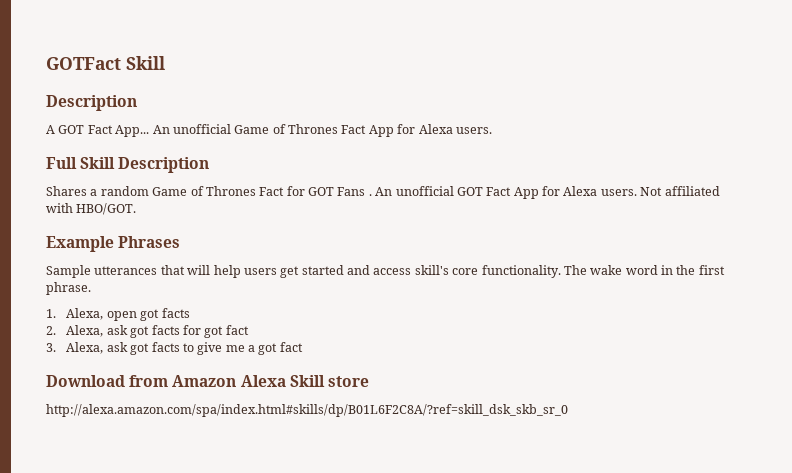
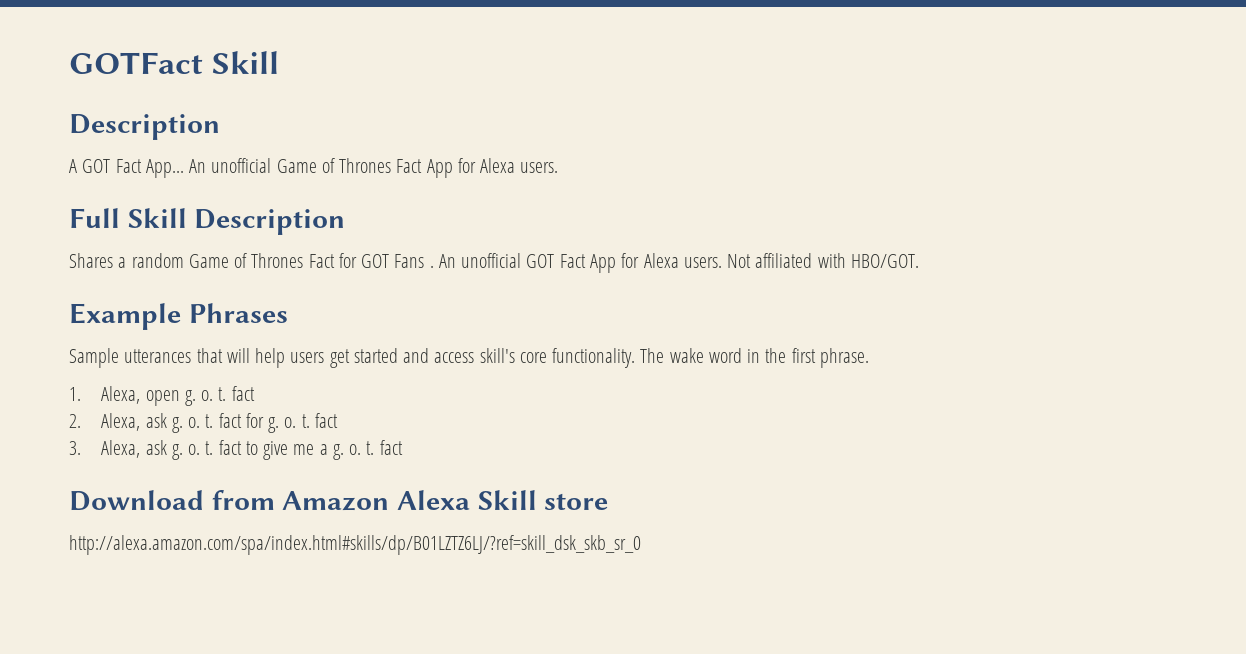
[140,308,190,321] [46,325,249,338] [46,342,180,355] got facts // 2. Alexa, ask got facts for got fact // 3. Alexa, ask got facts -> [184,386,255,406] [69,413,338,433] [69,440,242,460] g. o. t. fact // 2. Alexa, ask g. o. t. fact for g. o. t. fact // 3. Alexa, ask g. o. t. fact
[258,343,278,355] got -> [332,441,375,460] g. o. t.
[46,404,568,417] http://alexa.amazon.com/spa/index.html#skills/dp/B01L6F2C8A/?ref=skill_dsk_skb_sr_0 -> [69,535,641,555] http://alexa.amazon.com/spa/index.html#skills/dp/B01LZTZ6LJ/?ref=skill_dsk_skb_sr_0

